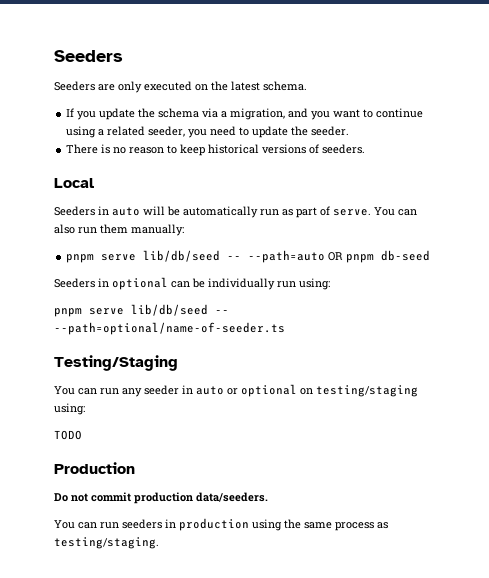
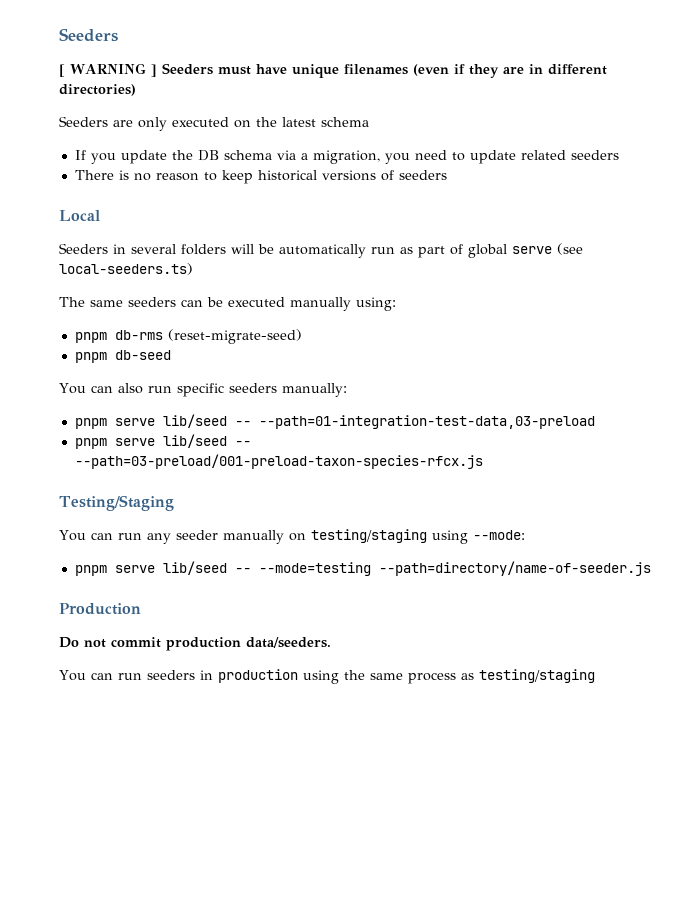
[54,50,123,62] Seeders -> [59,28,118,42] [59,63,607,78] [59,84,136,96] Seeders // [ WARNING ] Seeders must have unique filenames (even if they are in different directories)
[263,81,307,91] schema. -> [321,117,369,127] schema
(156, 113) none -> [197,150,219,161] DB
[288,108,424,120] [66,126,186,138] and you want to continue using a related seeder, -> (380, 157) none
[291,126,350,136] the seeder. -> [520,150,619,160] related seeders
[322,144,366,154] seeders. -> [398,170,447,180] seeders
[112,207,140,216] auto -> [131,244,226,255] several folders
[333,209,371,216] serve. -> [468,243,583,258] [59,263,193,275] [59,297,396,311] [74,329,302,344] [74,350,171,363] global serve (see local-seeders.ts) // The same seeders can be executed manually using: // pnpm db-rms (reset-migrate-seed) // pnpm db-seed //
[100,224,128,234] them -> [176,383,277,397] specific seeders
[143,250,431,263] [54,277,330,290] [54,304,229,317] [54,322,285,335] lib/db/seed -- --path=auto OR pnpm db-seed // Seeders in optional can be individually run using: // pnpm serve lib/db/seed -- --path=optional/name-of-seeder.ts -> [162,414,595,429] [74,434,251,449] [74,454,483,469] lib/seed -- --path=01-integration-test-data,03-preload // pnpm serve lib/seed -- --path=03-preload/001-preload-taxon-species-rfcx.js
[182,384,418,397] [54,403,85,415] [54,430,82,440] in auto or optional on testing/staging using: // TODO -> [222,529,525,544] [74,561,651,576] manually on testing/staging using --mode: // pnpm serve lib/seed -- --mode=testing --path=directory/name-of-seeder.js
[54,537,159,549] testing/staging. -> [478,669,595,683] testing/staging

